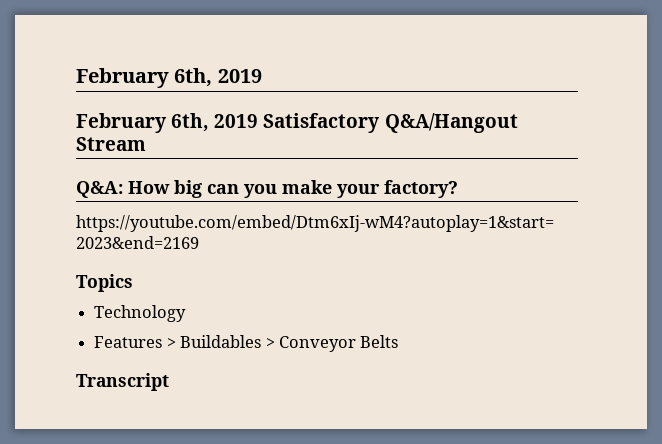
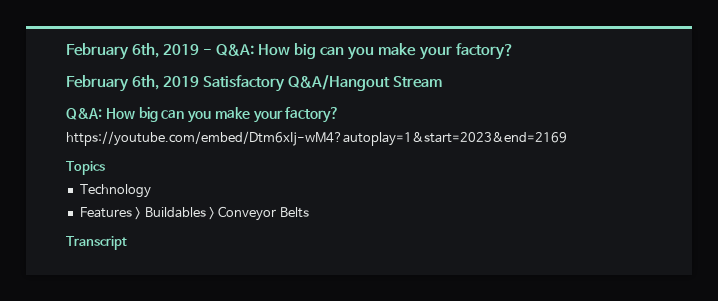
[76,68,262,88] February 6th, 2019 -> [66,43,514,60] February 6th, 2019 - Q&A: How big can you make your factory?

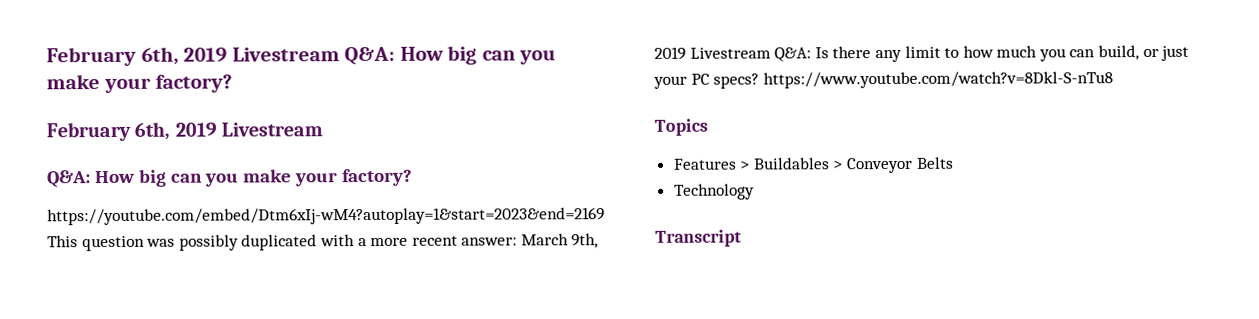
[66,43,213,60] February 6th, 2019 - -> [46,46,340,67] February 6th, 2019 Livestream
[202,75,442,92] Satisfactory Q&A/Hangout Stream -> [220,122,323,137] Livestream
(567, 138) none -> [47,233,599,252] [654,45,1190,63] [653,71,1113,89] This question was possibly duplicated with a more recent answer: March 9th, 2019 Livestream Q&A: Is there any limit to how much you can build, or just your PC specs? https://www.youtube.com/watch?v=8Dkl-S-nTu8
[79,184,151,198] // Technology -> (708, 127) none
(309, 212) none -> [673,183,755,200] // Technology

